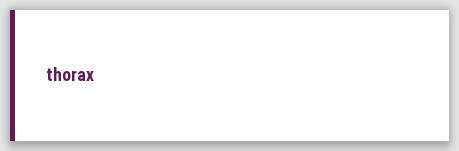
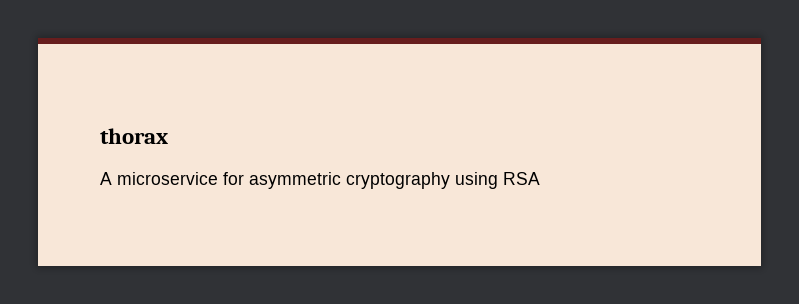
(94, 74) none -> [100,172,540,189] // A microservice for asymmetric cryptography using RSA

